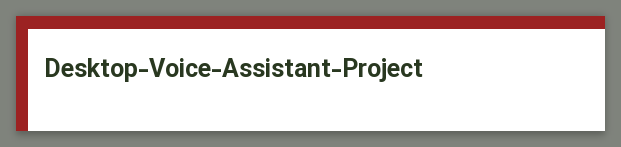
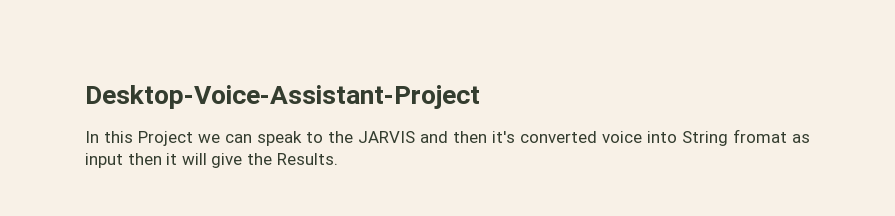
(423, 70) none -> [85,129,810,146] [85,153,338,168] // In this Project we can speak to the JARVIS and then it's converted voice into String fromat as input then it will give the Results.

